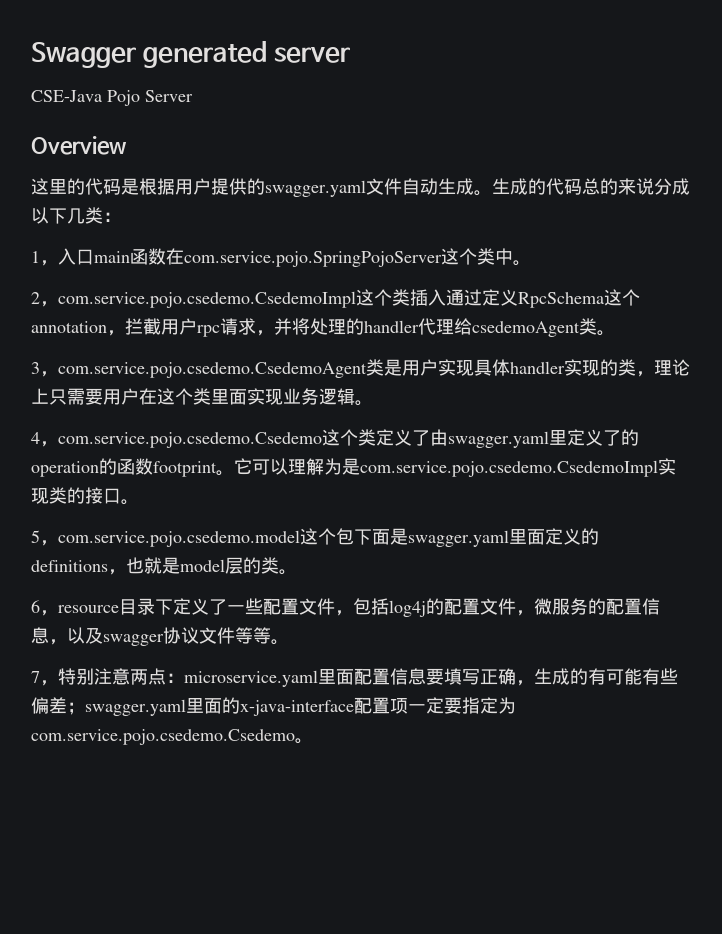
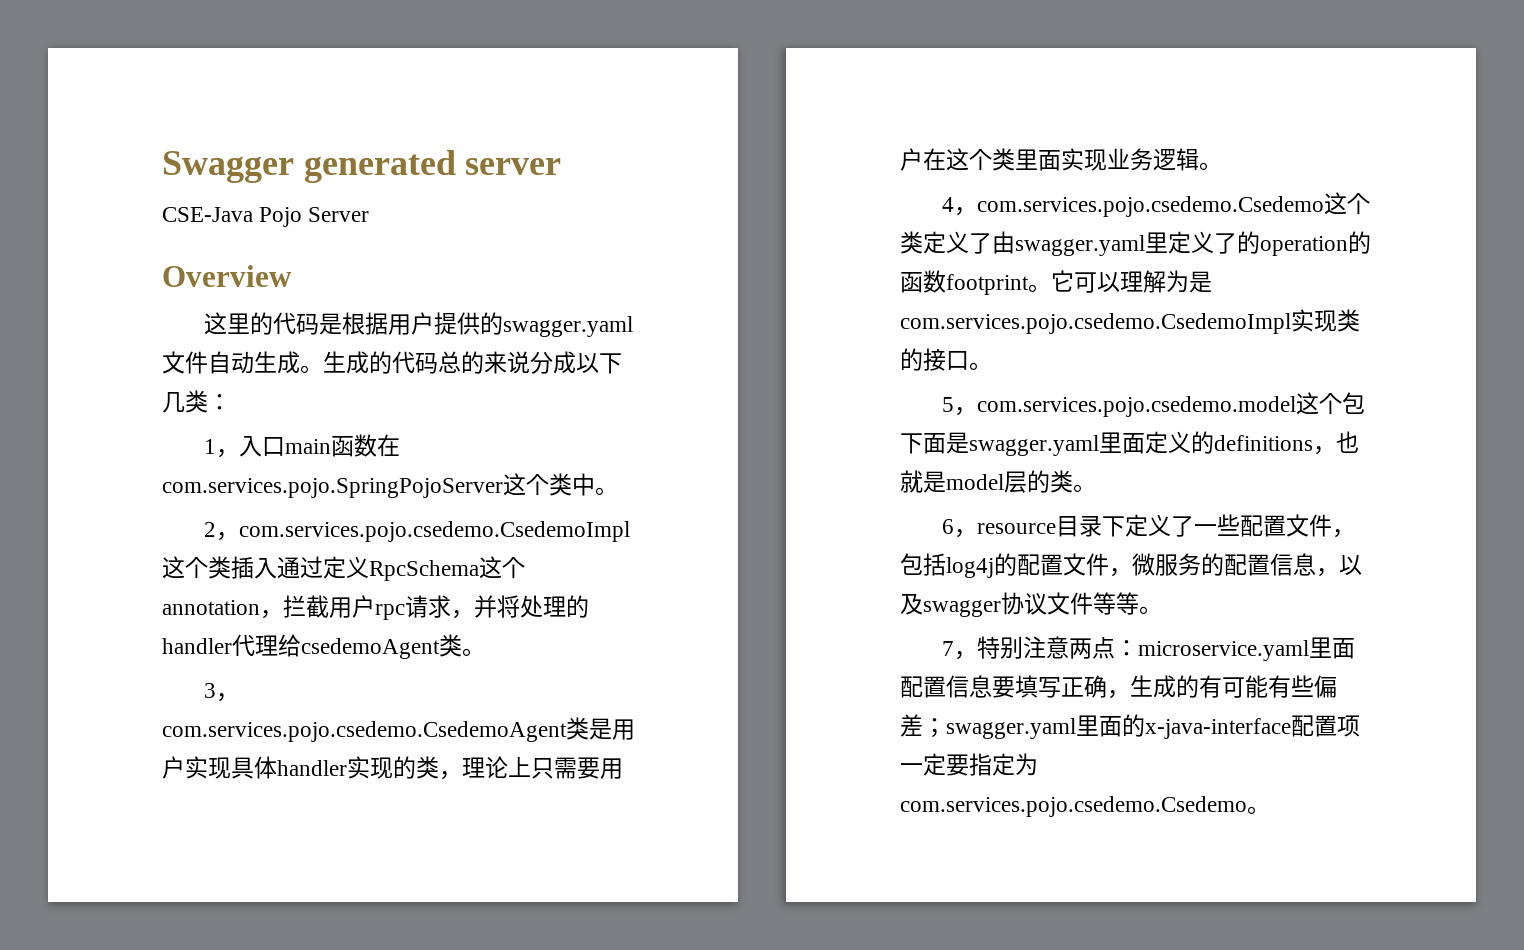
[184,251,442,267] com.service.pojo.SpringPojoServer -> [162,478,503,498] com.services.pojo.SpringPojoServer
[58,291,356,308] com.service.pojo.csedemo.CsedemoImpl -> [239,521,631,542] com.services.pojo.csedemo.CsedemoImpl
[58,362,367,378] com.service.pojo.csedemo.CsedemoAgent -> [162,721,567,742] com.services.pojo.csedemo.CsedemoAgent
[58,432,322,448] com.service.pojo.csedemo.Csedemo -> [977,196,1325,217] com.services.pojo.csedemo.Csedemo
[360,460,658,477] com.service.pojo.csedemo.CsedemoImpl -> [900,313,1291,334] com.services.pojo.csedemo.CsedemoImpl
[58,530,300,547] com.service.pojo.csedemo.model -> [977,396,1297,417] com.services.pojo.csedemo.model
[31,729,295,745] com.service.pojo.csedemo.Csedemo -> [900,796,1247,817] com.services.pojo.csedemo.Csedemo

